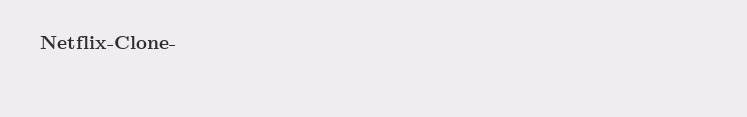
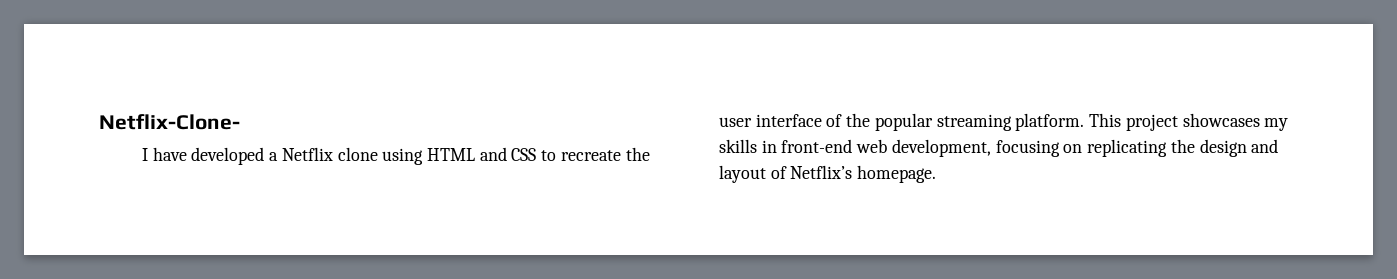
(176, 42) none -> [141,147,650,165] [719,113,1289,131] [719,139,1279,157] [719,165,937,183] // I have developed a Netflix clone using HTML and CSS to recreate the user interface of the popular streaming platform. This project showcases my skills in front-end web development, focusing on replicating the design and layout of Netflix’s homepage.

